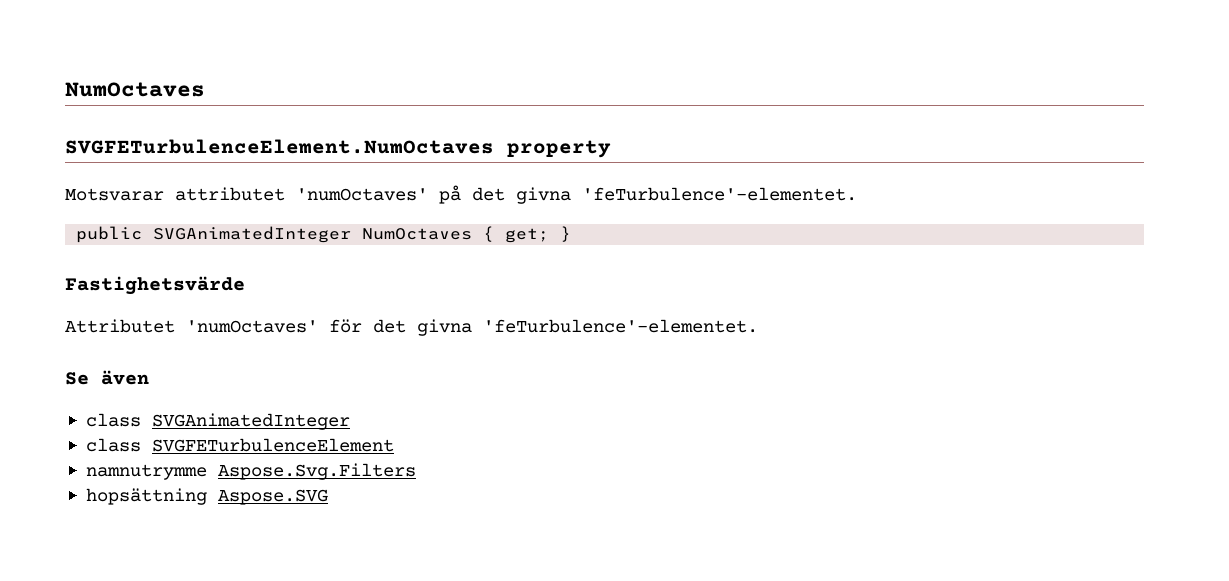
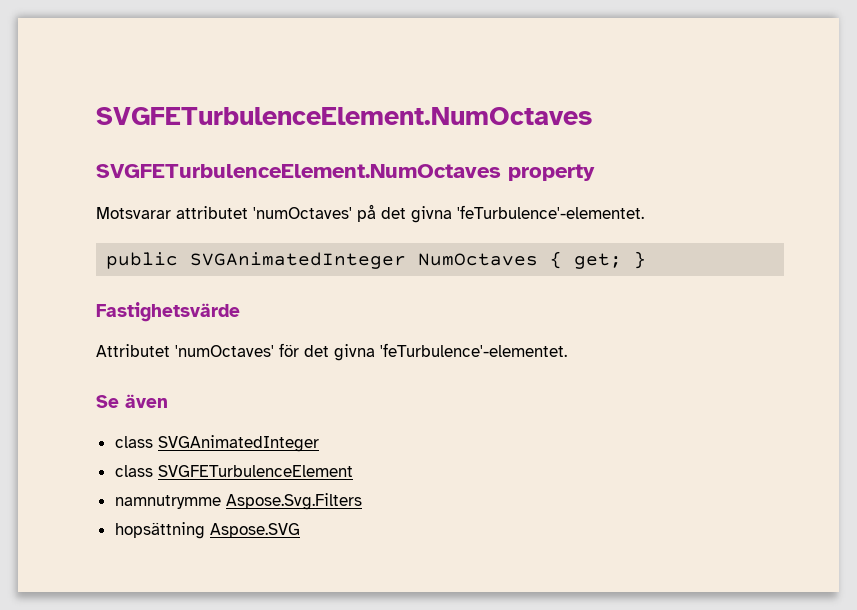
[65,82,205,97] NumOctaves -> [96,107,592,125] SVGFETurbulenceElement.NumOctaves

